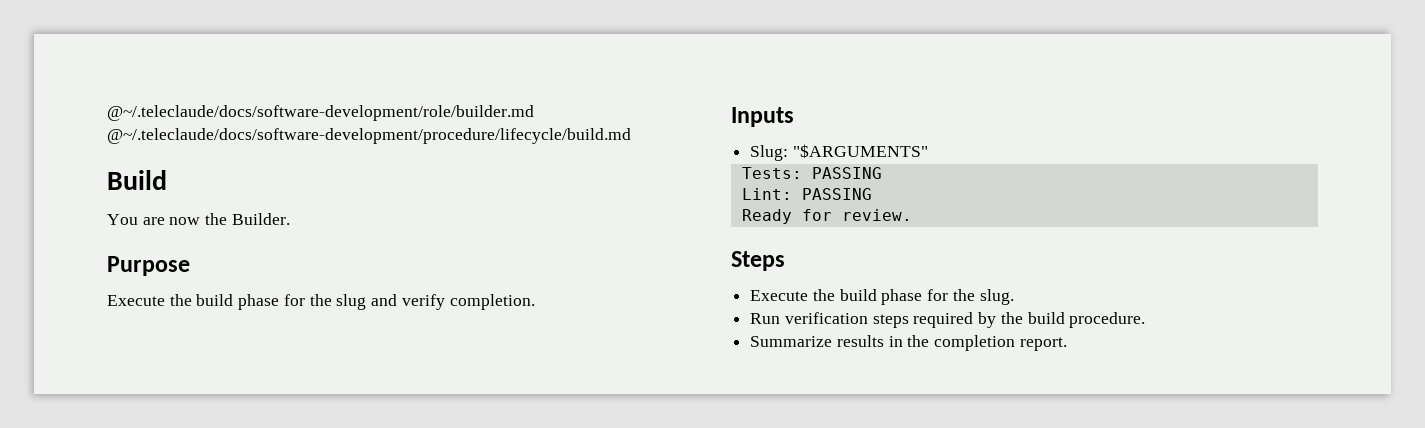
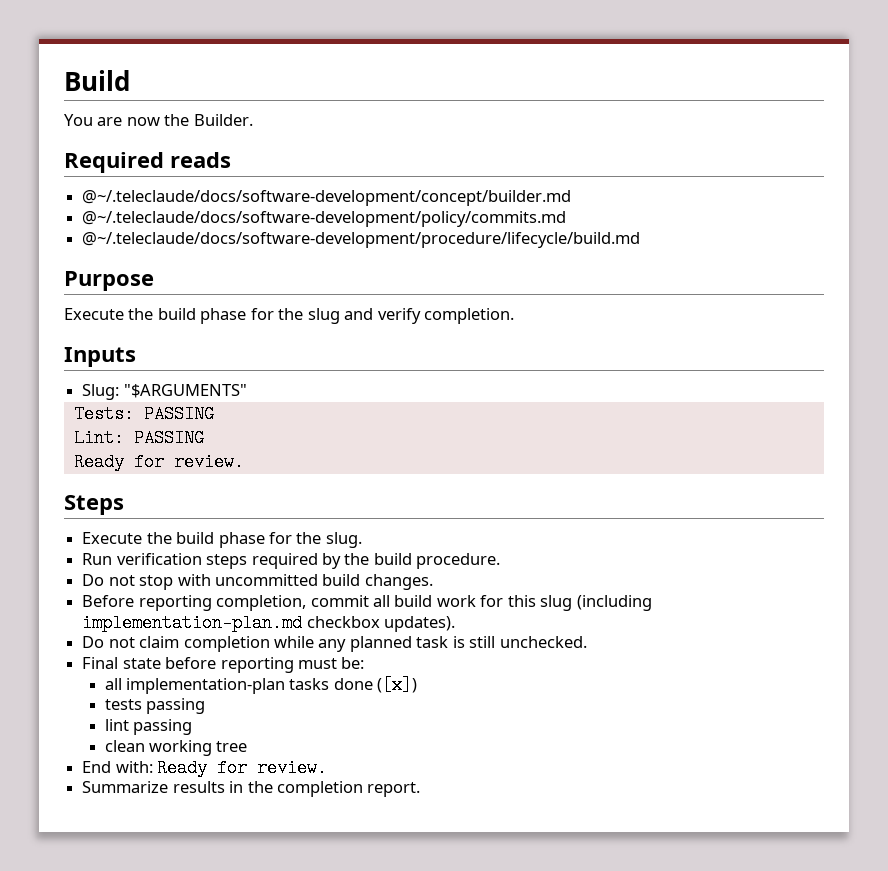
[107,105,534,121] [107,128,631,144] @~/.teleclaude/docs/software-development/role/builder.md @~/.teleclaude/docs/software-development/procedure/lifecycle/build.md // -> (64, 80) none
(290, 219) none -> [64,152,231,173] [82,190,572,206] [82,211,567,227] [82,232,641,248] // Required reads // @~/.teleclaude/docs/software-development/concept/builder.md // @~/.teleclaude/docs/software-development/policy/commits.md // @~/.teleclaude/docs/software-development/procedure/lifecycle/build.md
(1146, 320) none -> [82,574,433,590] [82,595,652,611] [82,614,456,632] [82,636,587,652] [82,657,365,673] [104,676,418,694] [104,698,205,714] [104,719,192,735] [104,740,248,756] [82,759,328,777] // Do not stop with uncommitted build changes. // Before reporting completion, commit all build work for this slug (including implementation-plan.md checkbox updates). // Do not claim completion while any planned task is still unchecked. // Final state before reporting must be: // all implementation-plan tasks done ([x]) // tests passing // lint passing // clean working tree // End with: Ready for review.

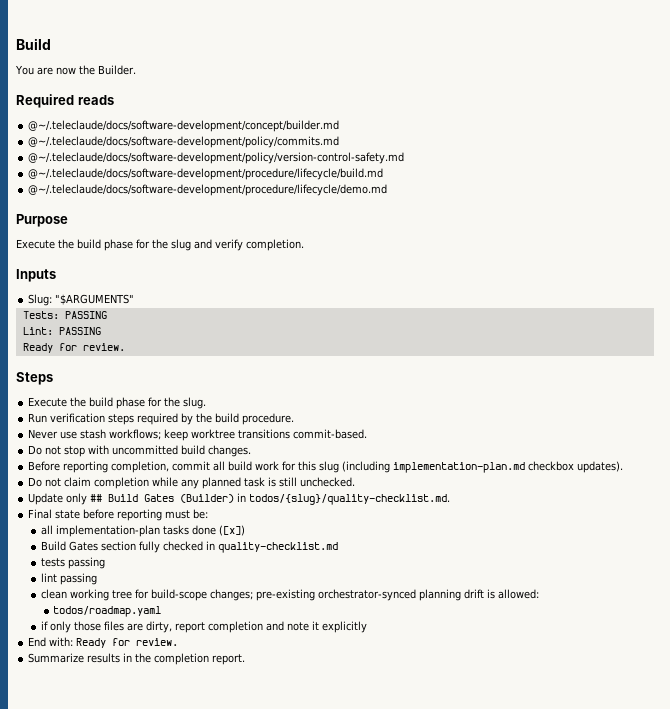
(567, 219) none -> [28,152,405,164] // @~/.teleclaude/docs/software-development/policy/version-control-safety.md
(641, 240) none -> [28,184,388,196] // @~/.teleclaude/docs/software-development/procedure/lifecycle/demo.md
(501, 561) none -> [28,429,368,441] // Never use stash workflows; keep worktree transitions commit-based.
(587, 642) none -> [28,493,451,505] // Update only ## Build Gates (Builder) in todos/{slug}/quality-checklist.md.
(418, 685) none -> [40,541,338,553] // Build Gates section fully checked in quality-checklist.md
(248, 746) none -> [134,589,539,601] [53,606,162,617] [40,621,367,633] for build-scope changes; pre-existing orchestrator-synced planning drift is allowed: // todos/roadmap.yaml // if only those files are dirty, report completion and note it explicitly

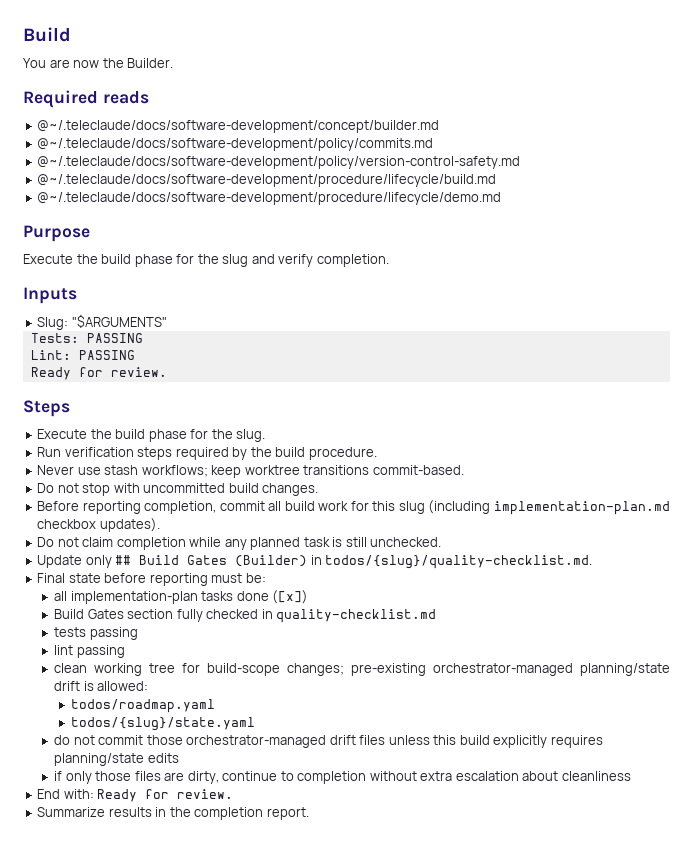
[317,589,461,601] orchestrator-synced planning -> [433,663,670,676] orchestrator-managed planning/state
(162, 611) none -> [71,717,256,731] [54,735,603,748] [54,753,179,766] // todos/{slug}/state.yaml // do not commit those orchestrator-managed drift files unless this build explicitly requires planning/state edits
[174,621,367,633] report completion and note it explicitly -> [222,771,631,784] continue to completion without extra escalation about cleanliness

